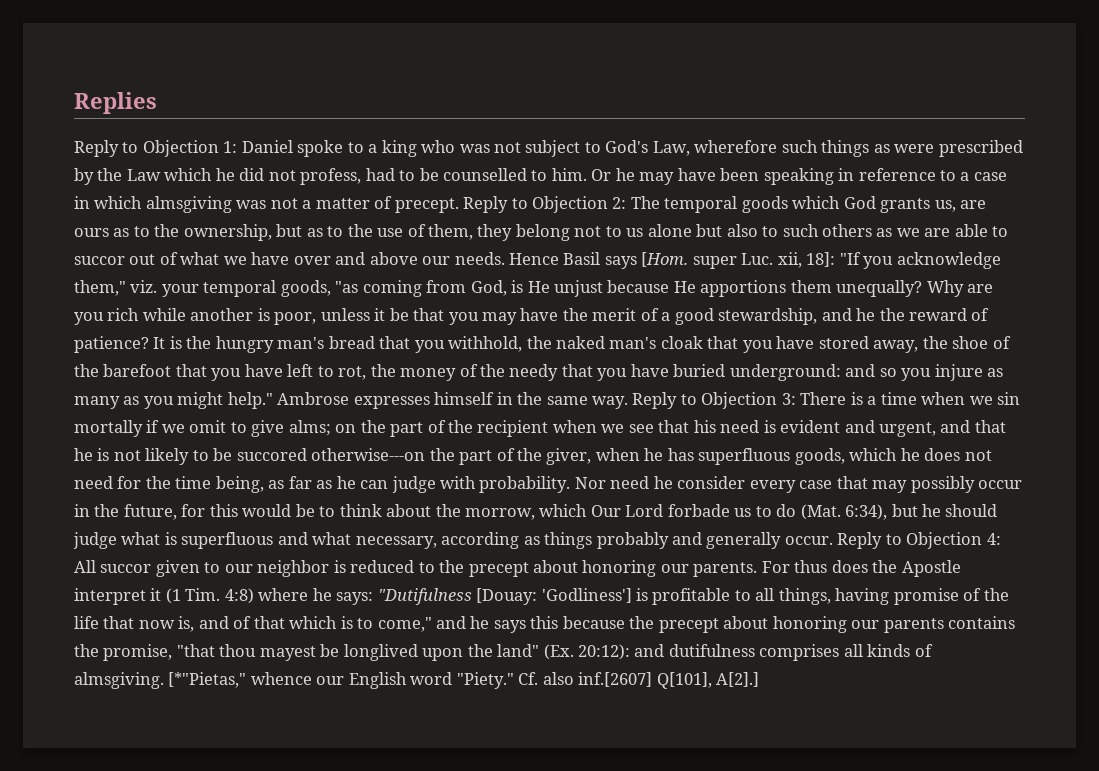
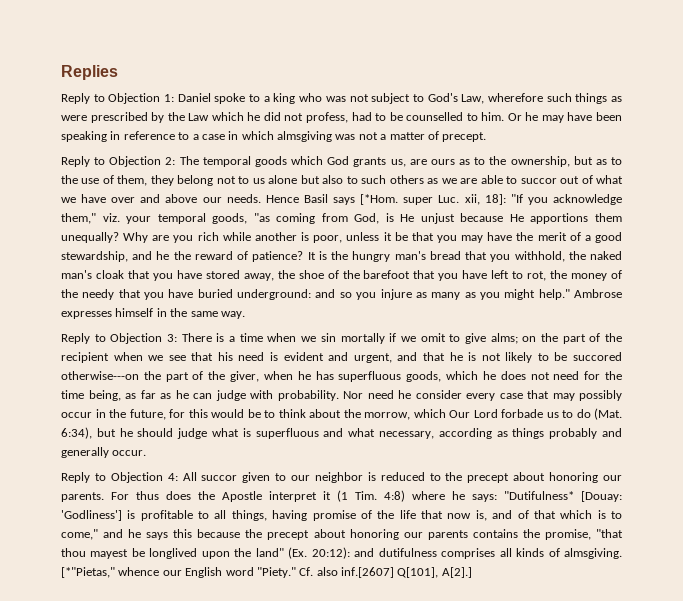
(459, 205) none -> (487, 137) //
[641,252,689,267] [Hom. -> [360,194,399,205] [*Hom.
(629, 402) none -> (245, 315) //
(833, 540) none -> (147, 453) //
[377,588,472,605] "Dutifulness -> [504,491,574,500] "Dutifulness*

